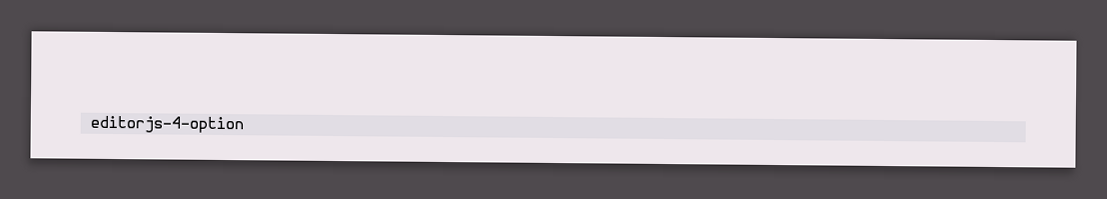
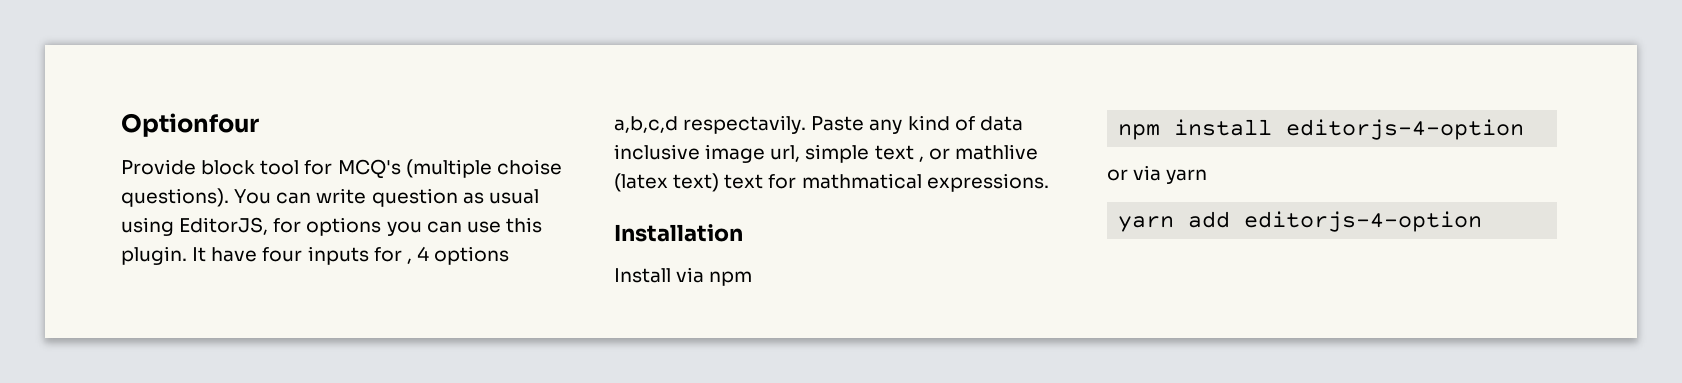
(89, 124) none -> [121,113,259,137] [121,159,562,179] [121,188,539,207] [121,217,542,236] [121,246,510,265] [614,115,1023,134] [614,144,1038,163] [614,173,1049,192] [614,224,743,242] [614,267,753,286] [1118,119,1525,140] [1107,165,1208,184] [1118,211,1231,232] Optionfour // Provide block tool for MCQ's (multiple choise questions). You can write question as usual using EditorJS, for options you can use this plugin. It have four inputs for , 4 options a,b,c,d respectavily. Paste any kind of data inclusive image url, simple text , or mathlive (latex text) text for mathmatical expressions. // Installation // Install via npm // npm install editorjs-4-option // or via yarn // yarn add

